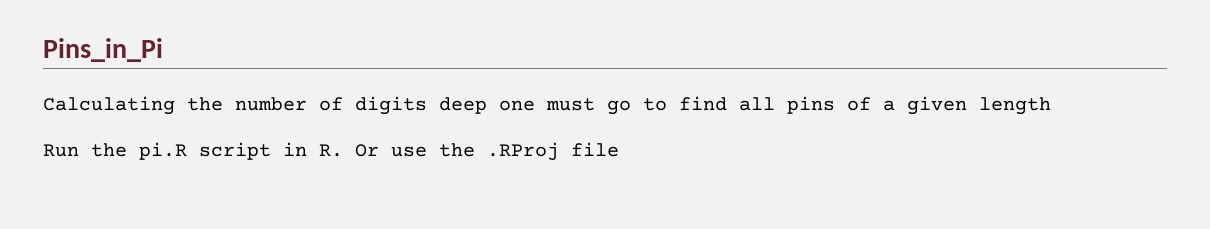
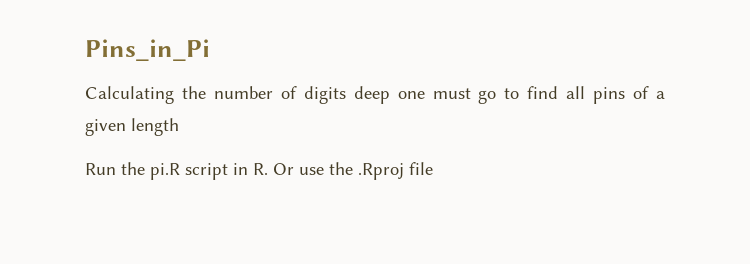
[487,142,559,161] .RProj -> [358,163,404,180] .Rproj

